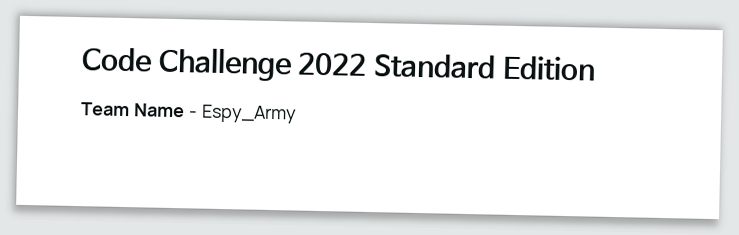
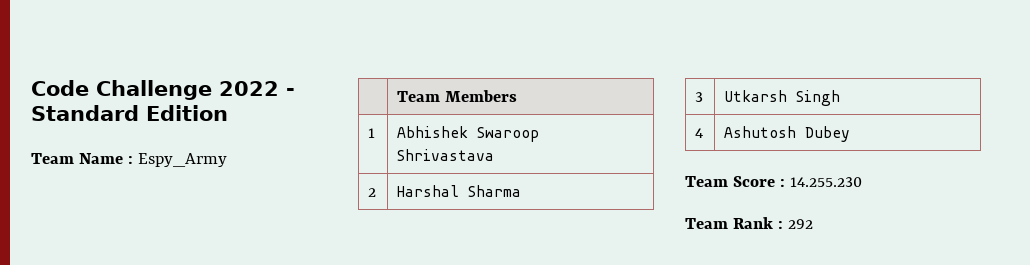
(368, 64) none -> [286,88,295,96] -
[187,110,198,118] - -> [127,156,133,164] :
(297, 114) none -> [396,90,517,102] [367,128,375,138] [396,126,539,142] [396,149,494,161] [367,188,376,197] [396,185,521,197] [694,92,703,102] [723,90,840,106] [694,128,703,138] [723,126,850,142] [685,176,862,187] [685,217,813,229] // | Team Members // 1 | Abhishek Swaroop Shrivastava // 2 | Harshal Sharma // 3 | Utkarsh Singh // 4 | Ashutosh Dubey // Team Score : 14.255.230 // Team Rank : 292

